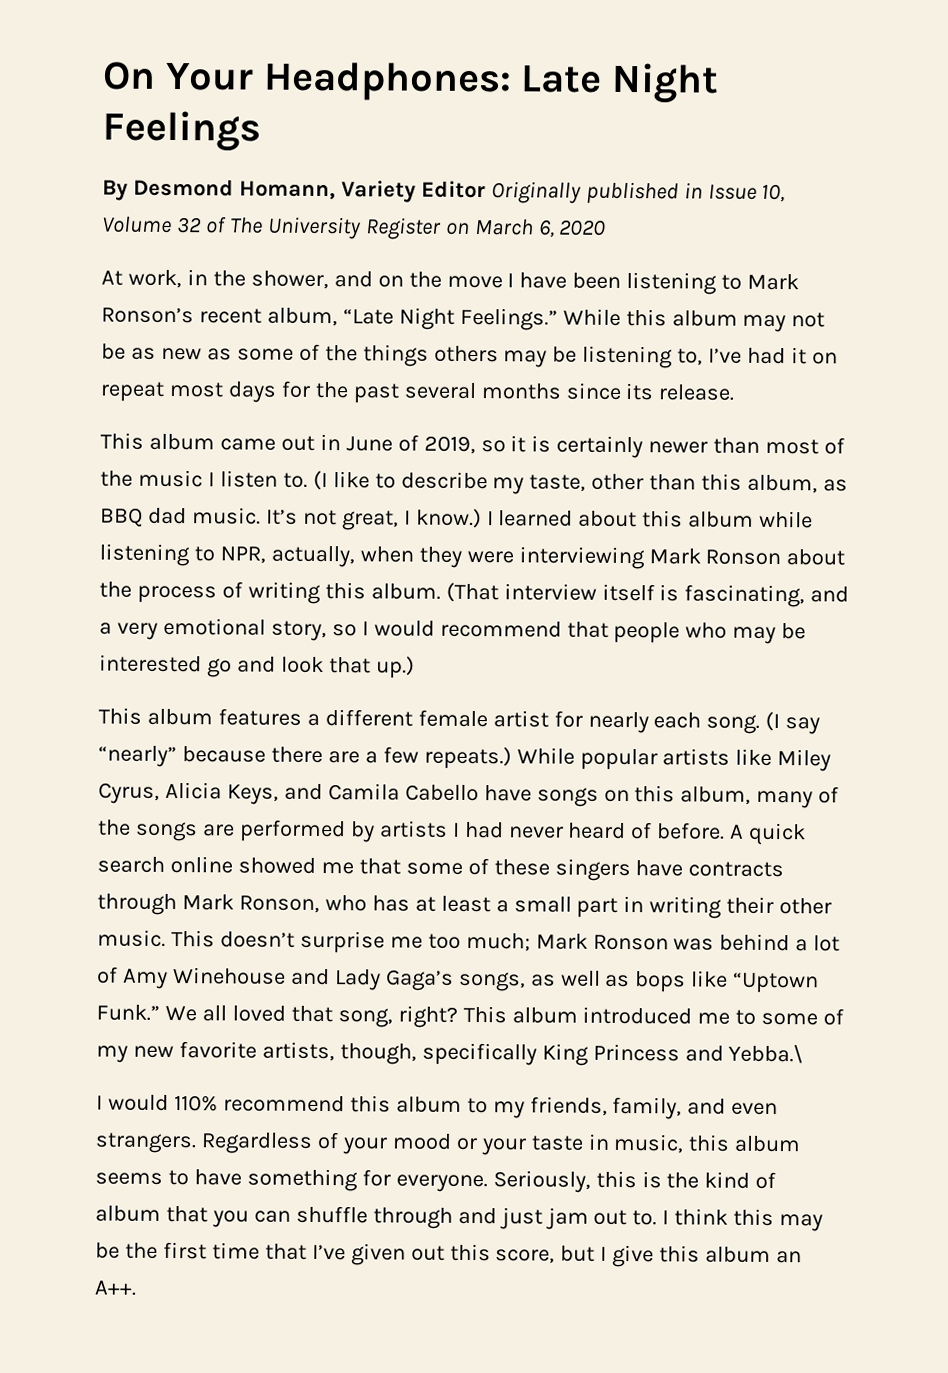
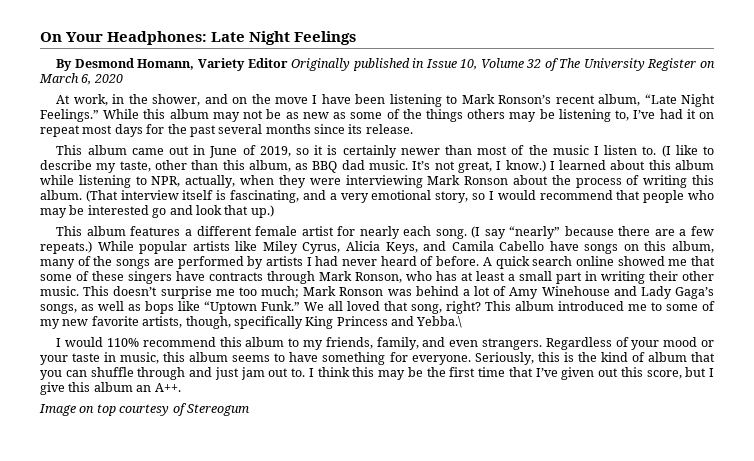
(137, 1288) none -> [39,403,249,416] // Image on top courtesy of Stereogum

